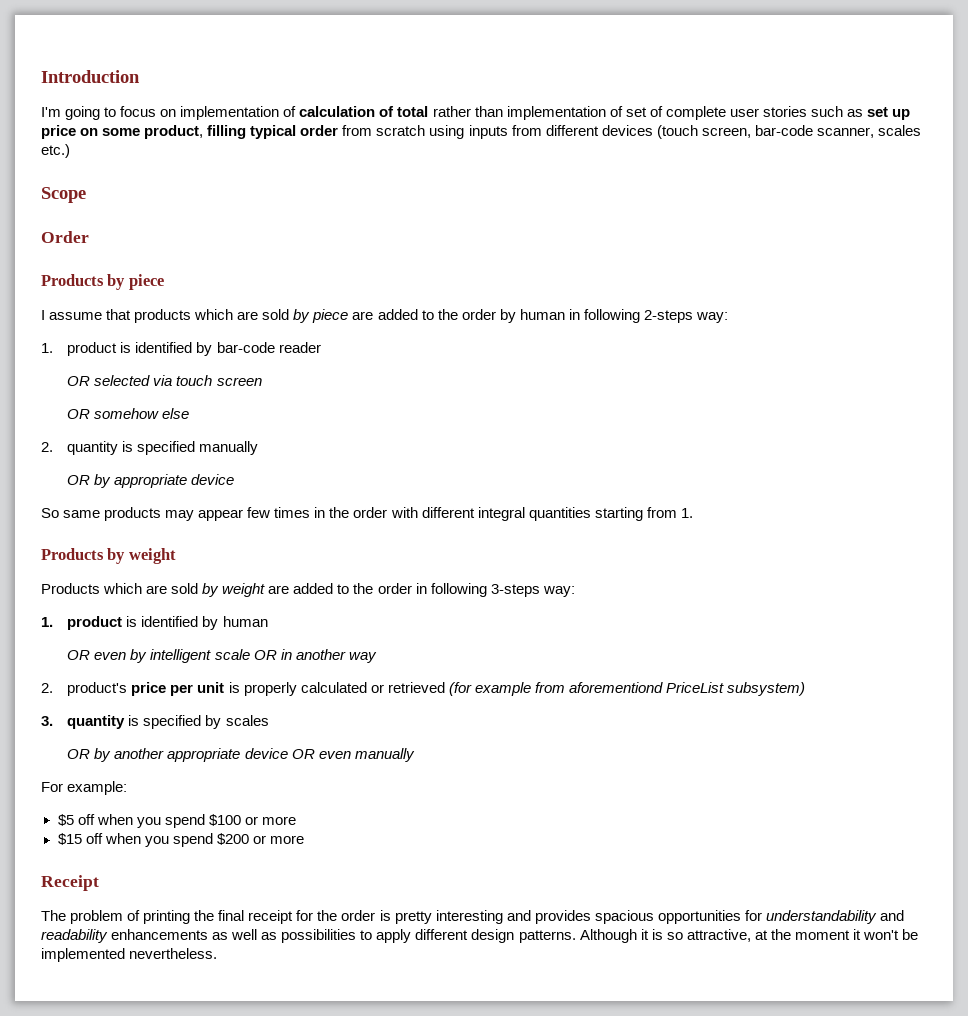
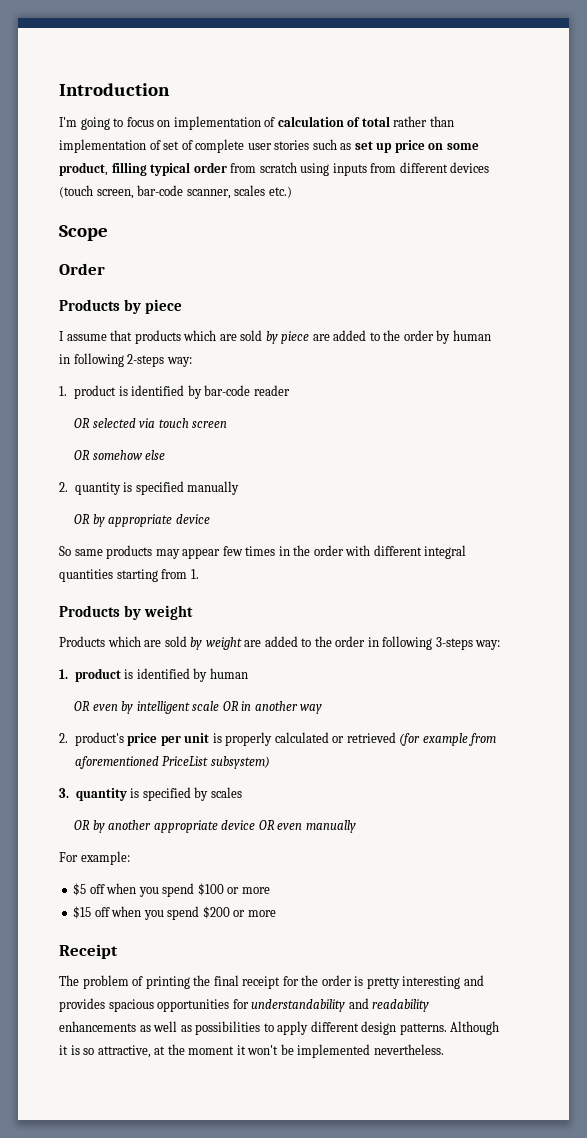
[568,682,663,693] aforementiond -> [74,756,159,769] aforementioned

